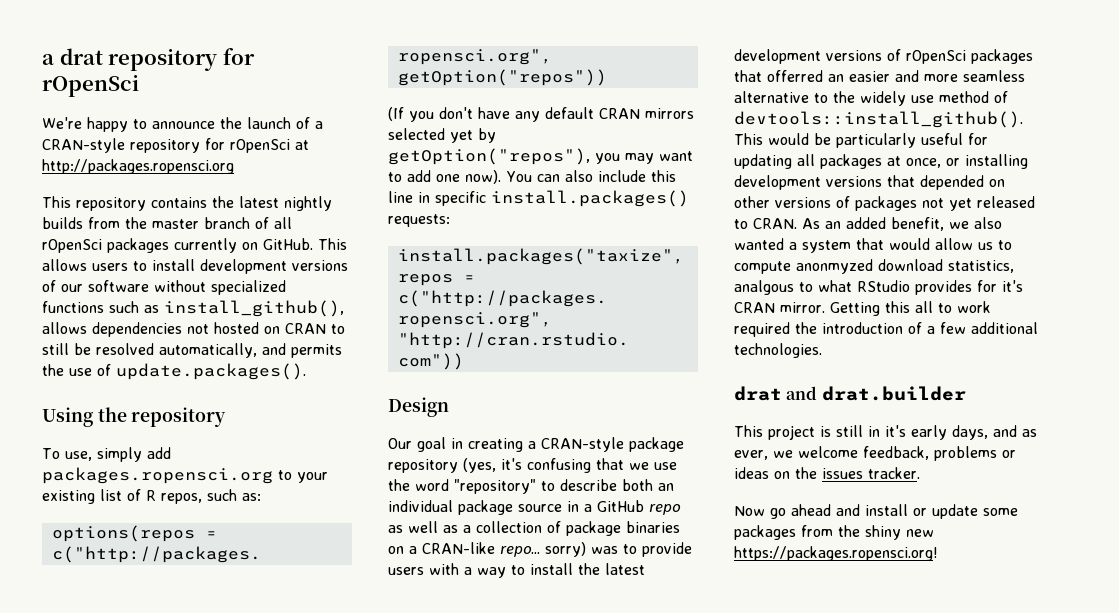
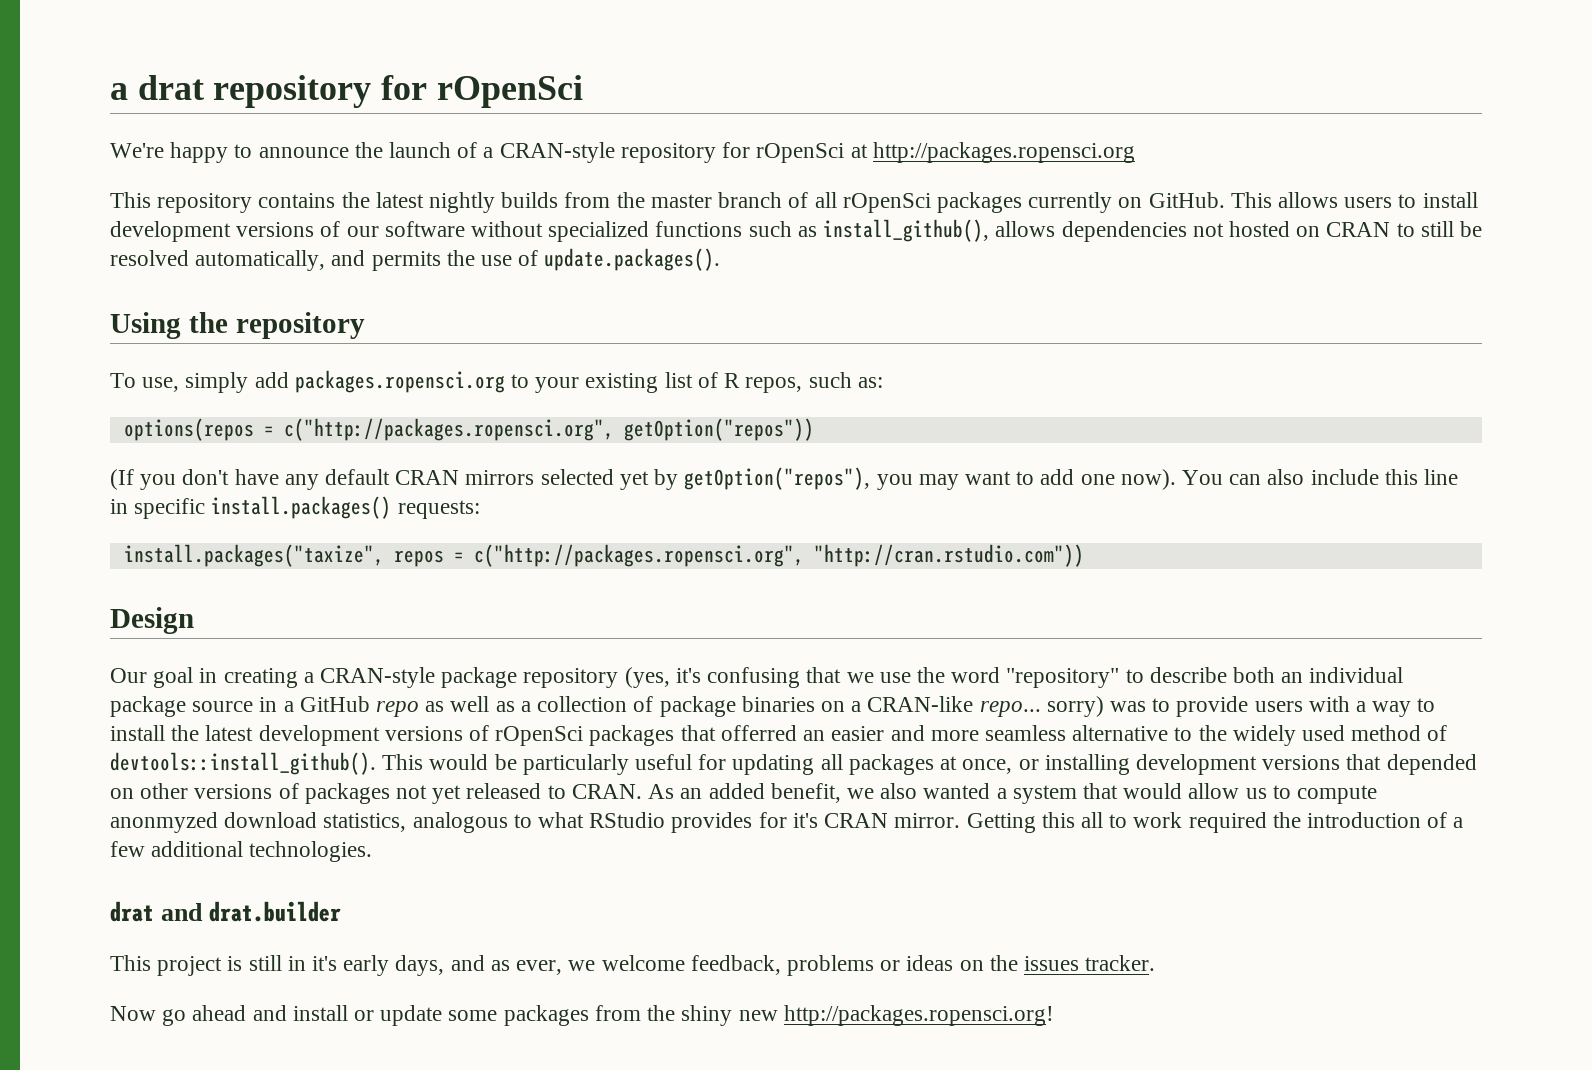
[911,95,934,103] use -> [1301,725,1345,741] used
[734,280,794,295] analgous -> [412,812,508,833] analogous
[734,546,938,561] https://packages.ropensci.org! -> [783,1005,1054,1026] http://packages.ropensci.org!

